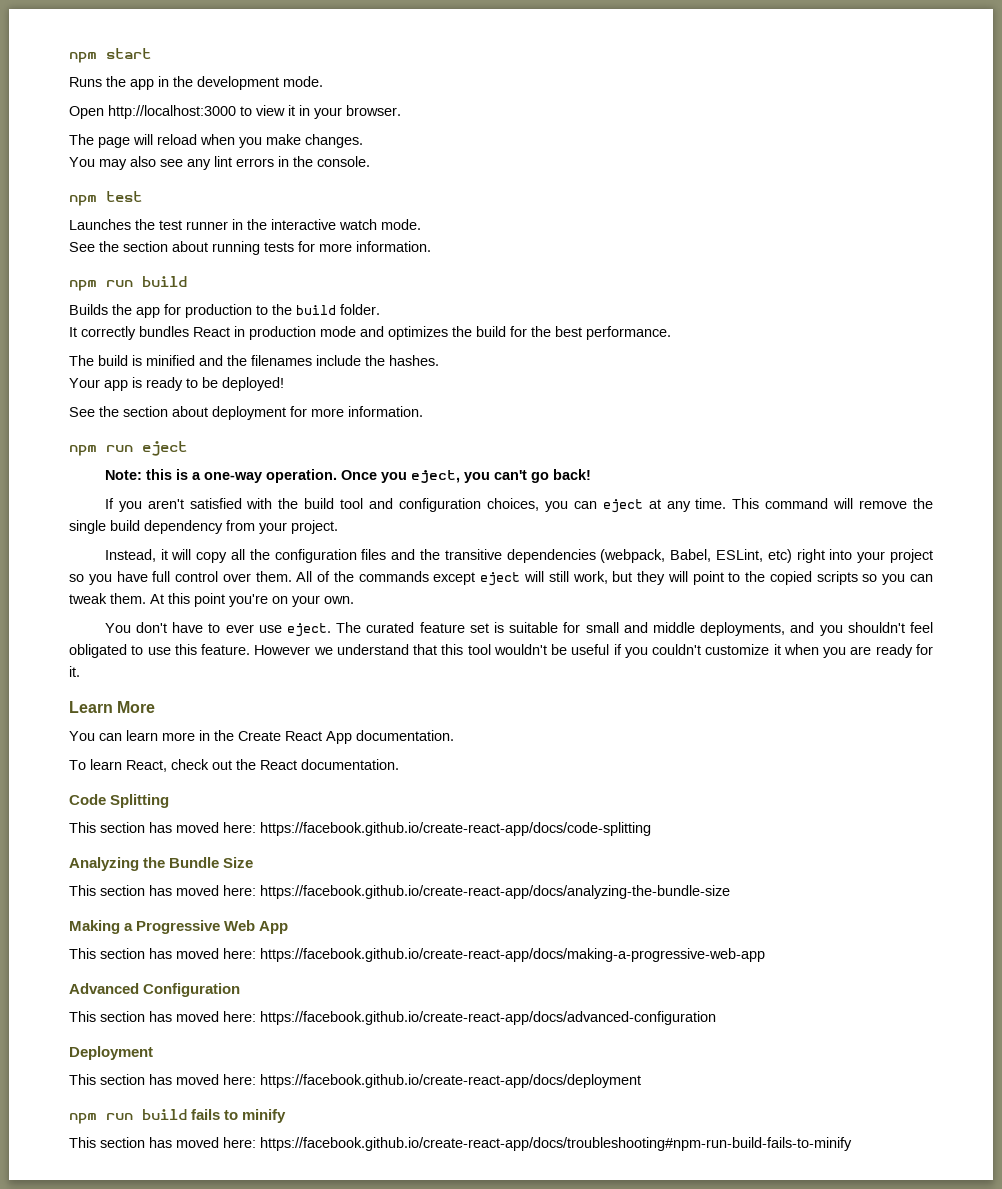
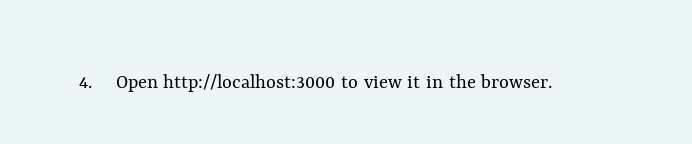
[69,48,151,63] [69,76,323,90] npm start // Runs the app in the development mode. // -> [79,77,92,88] 4.
[314,107,342,119] your -> [448,74,476,88] the
[69,134,363,148] [69,156,370,170] [69,191,142,206] [69,219,421,230] [69,241,431,255] [69,276,187,291] [69,304,380,318] [69,326,671,340] [69,355,439,366] [69,377,284,391] [69,406,423,420] [69,441,187,456] [104,469,591,483] [104,498,933,513] [69,520,338,534] [104,549,934,563] [69,571,933,586] [69,593,354,607] [104,622,934,637] [69,644,933,658] [69,666,80,677] [69,701,156,713] [69,730,454,744] [69,759,399,772] [69,794,170,808] [69,822,651,836] [69,857,254,871] [69,885,730,899] [69,920,289,934] [69,948,765,962] [69,983,241,997] [69,1011,716,1025] [69,1046,153,1060] [69,1074,641,1088] [69,1109,287,1124] [69,1137,852,1151] // The page will reload when you make changes. // You may also see any lint errors in the console. // npm test // Launches the test runner in the interactive watch mode. // See the section about running tests for more information. // npm run build // Builds the app for production to the build folder. // It correctly bundles React in production mode and optimizes the build for the best performance. // The build is minified and the filenames include the hashes. // Your app is ready to be deployed! // See the section about deployment for more information. // npm run eject // Note: this is a one-way operation. Once you eject, you can't go back! // If you aren't satisfied with the build tool and configuration choices, you can eject at any time. This command will remove the single build dependency from your project. // Instead, it will copy all the configuration files and the transitive dependencies (webpack, Babel, ESLint, etc) right into your project so you have full control over them. All of the commands except eject will still work, but they will point to the copied scripts so you can tweak them. At this point you're on your own. // You don't have to ever use eject. The curated feature set is suitable for small and middle deployments, and you shouldn't feel obligated to use this feature. However we understand that this tool wouldn't be useful if you couldn't customize it when you are ready for it. // Learn More // You can learn more in the Create React App documentation. // To learn React, check out the React documentation. // Code Splitting // This section has moved here: https://facebook.github.io/create-react-app/docs/code-splitting // Analyzing the Bundle Size // This section has moved here: https://facebook.github.io/create-react-app/docs/analyzing-the-bundle-size // Making a Progressive Web App // This section has moved here: https://facebook.github.io/create-react-app/docs/making-a-progressive-web-app // Advanced Configuration // This section has moved here: https://facebook.github.io/create-react-app/docs/advanced-configuration // Deployment // This section has moved here: https://facebook.github.io/create-react-app/docs/deployment // npm run build fails to minify // This section has moved here: https://facebook.github.io/create-react-app/docs/troubleshooting#npm-run-build-fails-to-minify -> (553, 81) none

